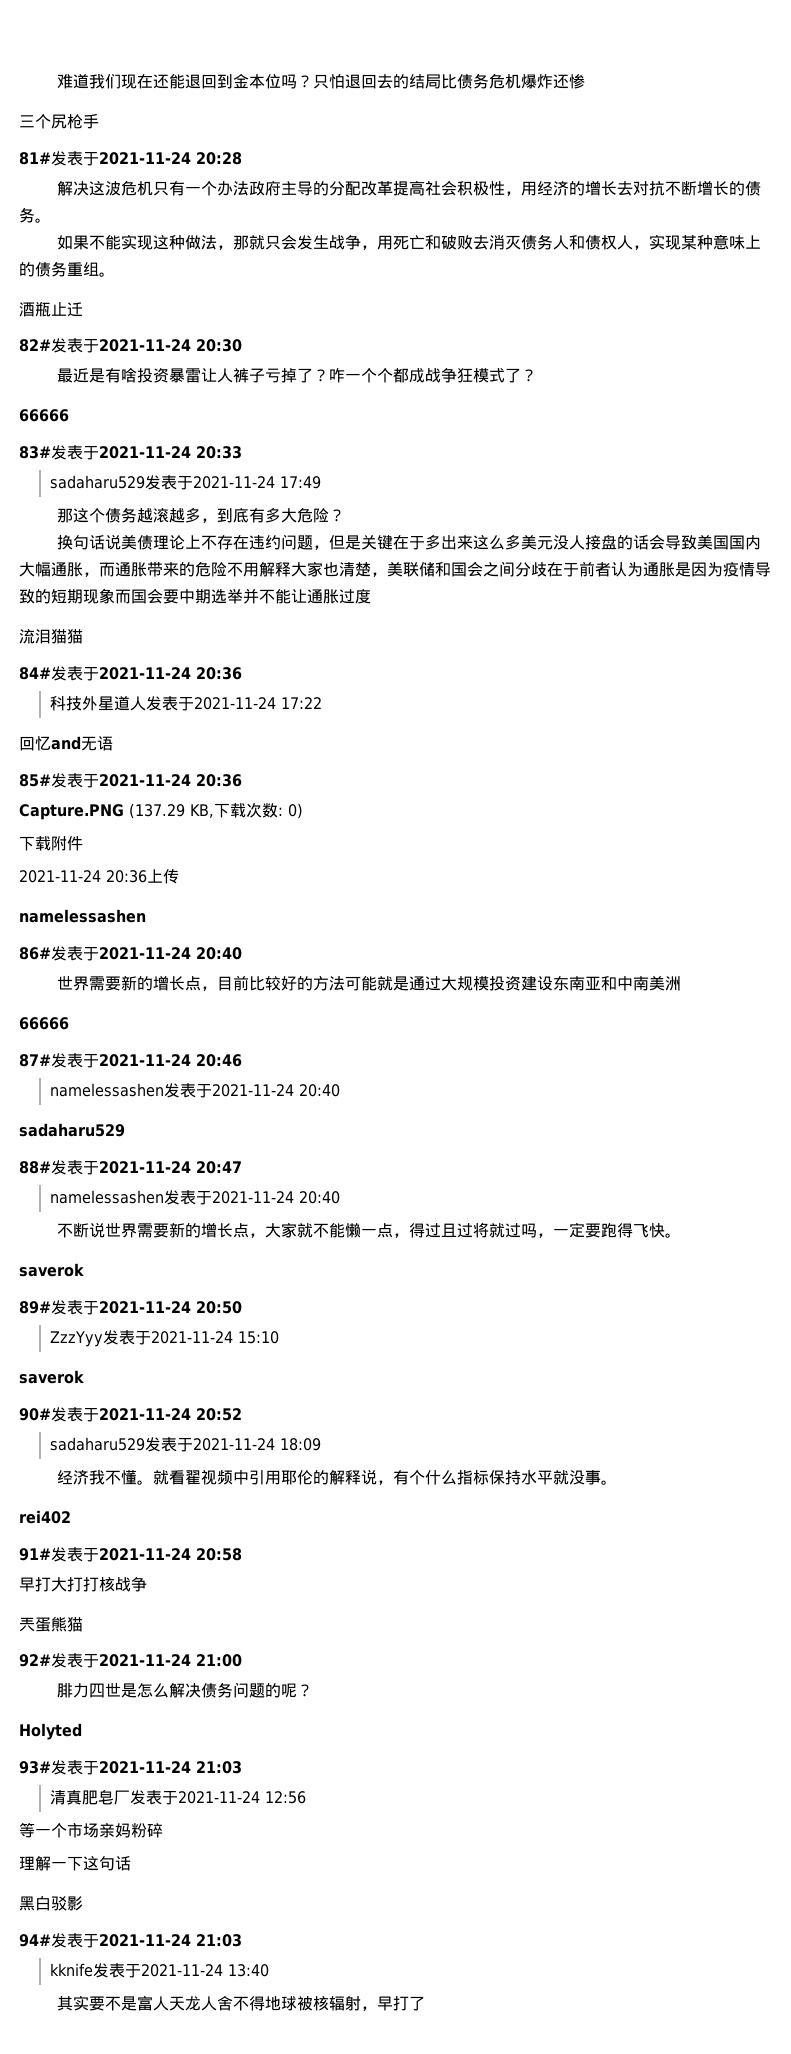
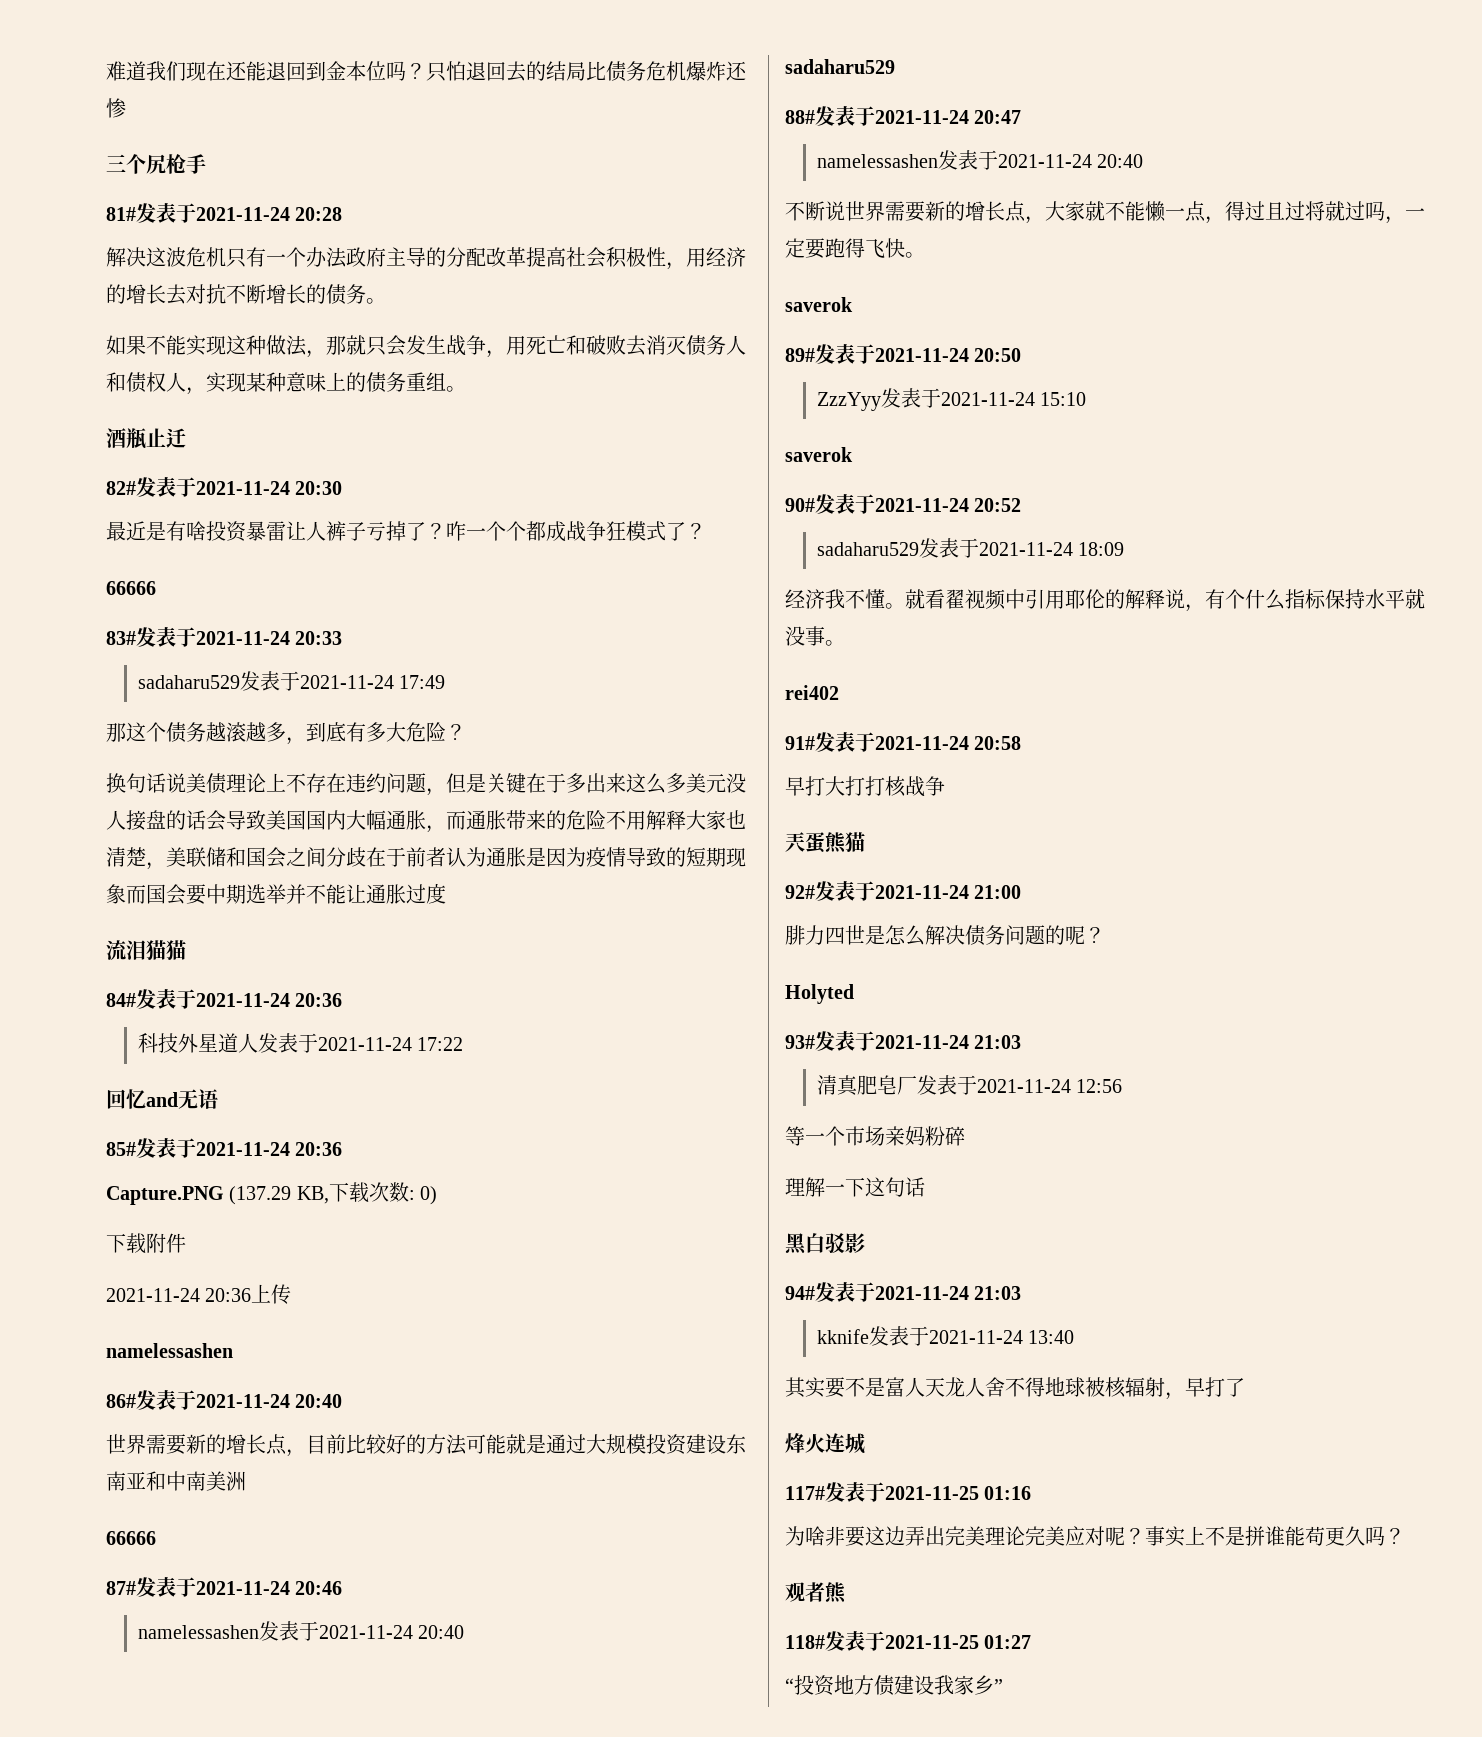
(426, 2003) none -> [784,1433,865,1454] [785,1482,1032,1502] [785,1526,1405,1547] [785,1582,846,1604] [785,1631,1032,1651] [785,1675,1003,1696] // 烽火连城 // 117#发表于2021-11-25 01:16 // 为啥非要这边弄出完美理论完美应对呢？事实上不是拼谁能苟更久吗？ // 观者熊 // 118#发表于2021-11-25 01:27 // “投资地方债建设我家乡”

